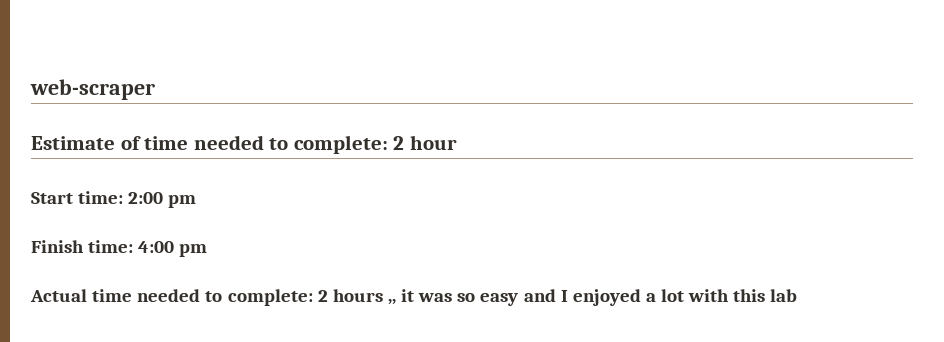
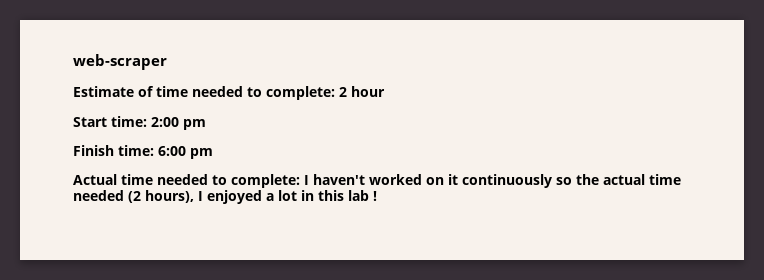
[138,241,175,253] 4:00 -> [158,146,186,156] 6:00
[317,289,556,306] 2 hours ,, it was so easy and -> [304,174,681,188] [73,190,194,203] I haven't worked on it continuously so the actual time needed (2 hours),
[688,289,730,302] with -> [301,190,314,201] in
(798, 295) none -> [373,191,377,201] !

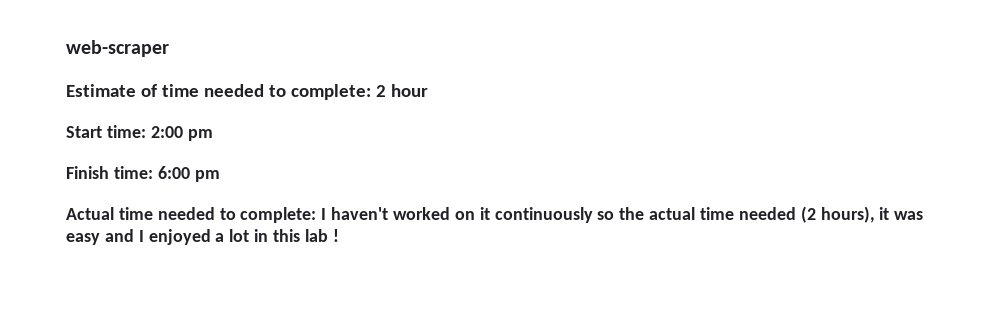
(194, 196) none -> [879,207,924,220] [66,229,134,245] it was easy and

